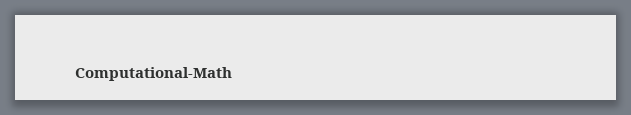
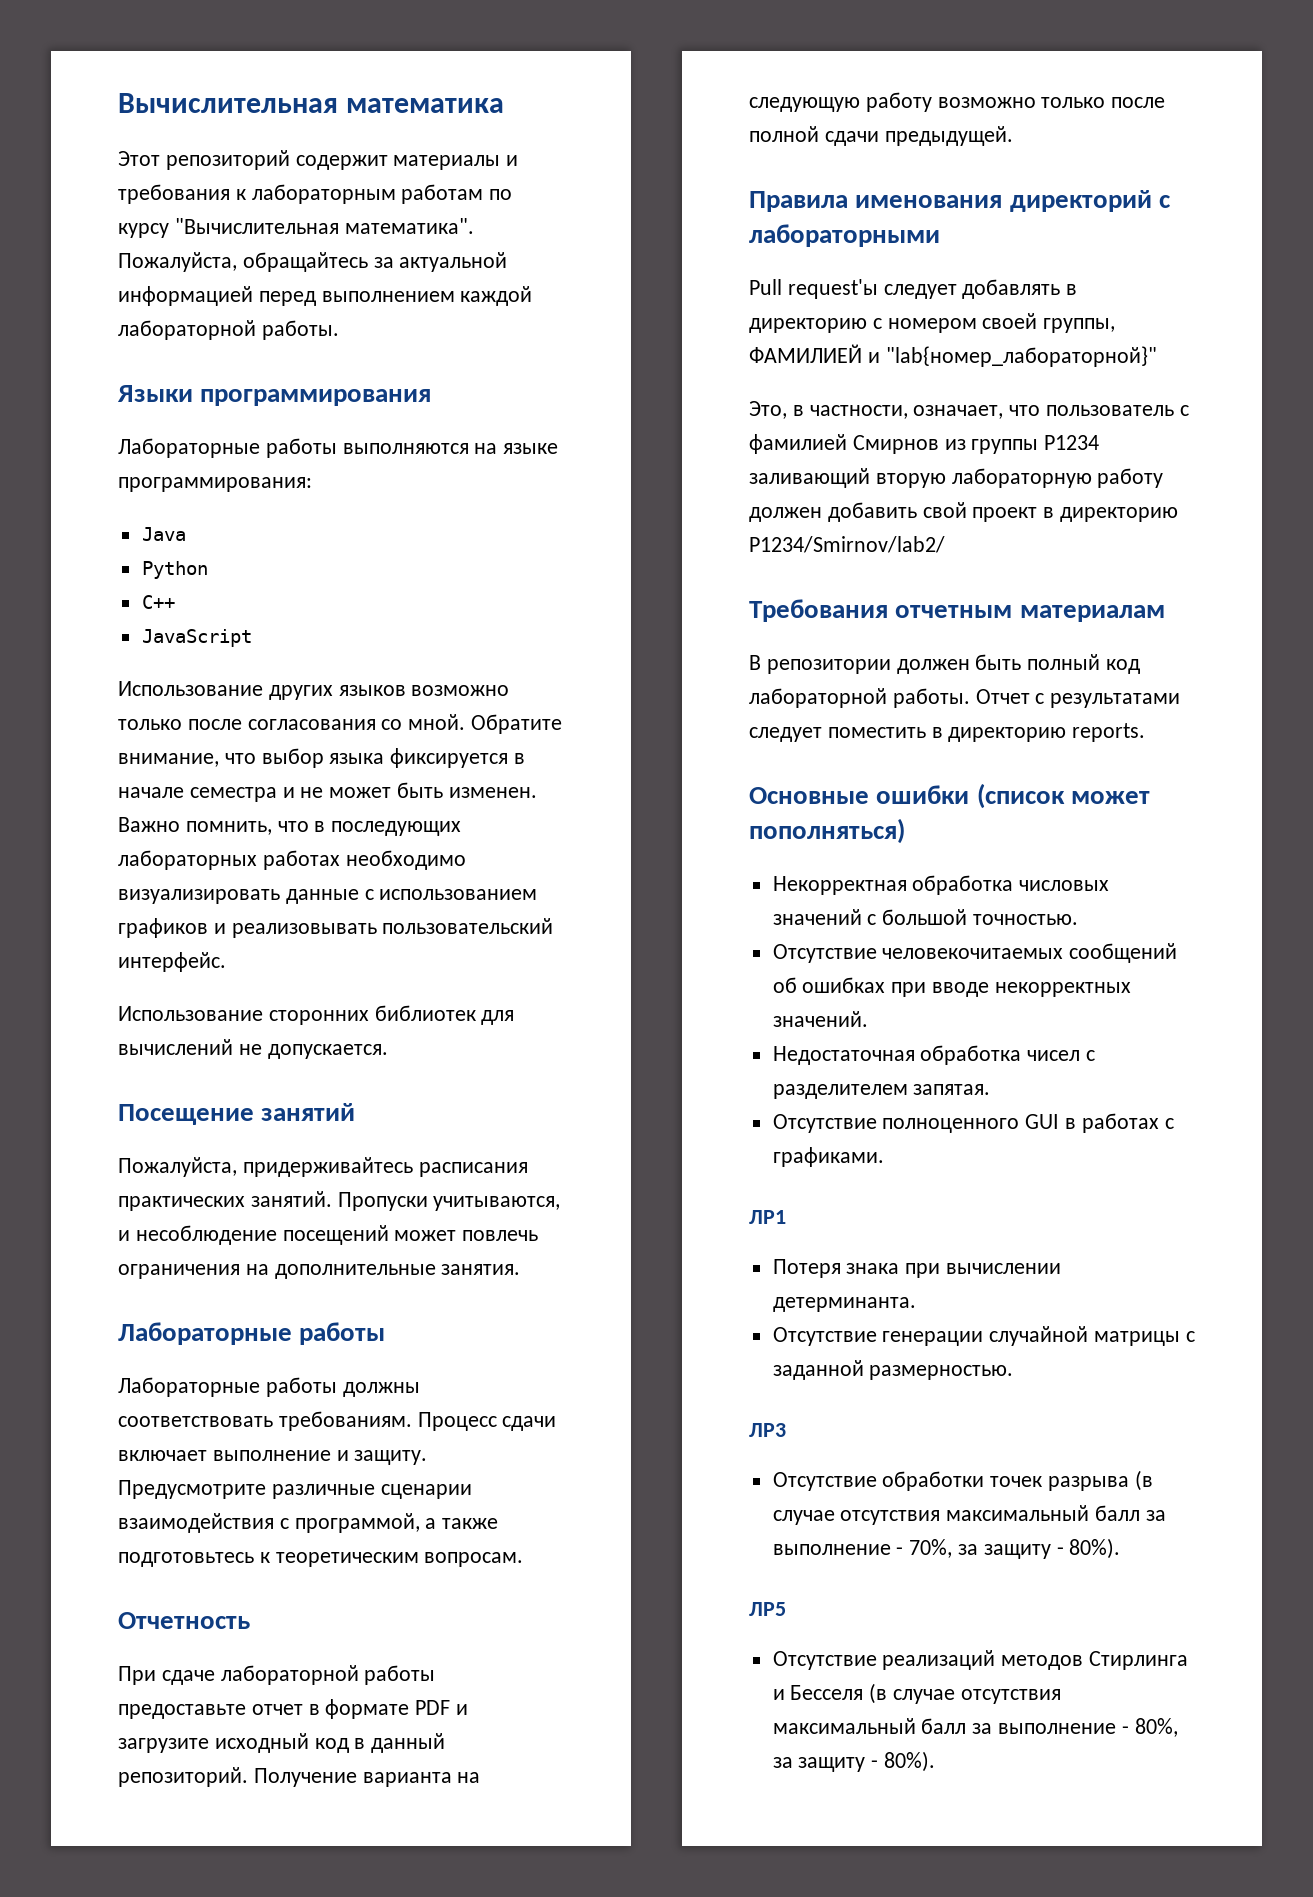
[75,67,232,81] Computational-Math -> [118,93,505,113] [118,150,519,170] [118,184,513,204] [118,218,474,238] [118,252,508,272] [118,286,533,306] [118,320,339,340] [117,385,432,406] [118,438,559,458] [118,477,312,492] [141,527,186,541] [141,561,208,579] [141,595,175,609] [141,629,252,647] [118,681,510,700] [118,714,563,734] [118,748,526,768] [118,782,537,802] [118,817,462,836] [118,850,466,870] [118,889,538,904] [118,918,554,938] [118,952,226,972] [118,1005,515,1025] [118,1039,388,1059] [118,1103,356,1125] [118,1157,528,1177] [118,1191,561,1211] [118,1225,539,1245] [118,1264,521,1279] [118,1322,386,1345] [118,1377,420,1397] [118,1411,557,1431] [118,1450,428,1465] [118,1480,472,1499] [118,1513,499,1533] [118,1552,524,1567] [118,1612,250,1629] [118,1665,436,1685] [118,1699,469,1719] [118,1733,446,1753] [118,1767,481,1787] [749,92,1166,112] [749,126,1013,146] [749,190,1171,212] [749,224,940,247] [749,279,1078,299] [749,313,1116,333] [749,344,1157,367] [749,401,1189,419] [749,434,1100,454] [749,468,1164,488] [749,502,1179,522] [749,536,945,553] [749,599,1165,622] [749,654,1141,674] [749,688,1181,708] [749,723,1146,742] [749,783,1150,809] [749,818,905,844] [772,875,1110,895] [772,909,1079,925] [772,943,1178,963] [772,977,1131,997] [772,1011,868,1027] [772,1045,1096,1065] [772,1084,991,1099] [772,1113,1174,1133] [772,1147,884,1167] [749,1210,786,1224] [772,1259,1062,1278] [772,1297,916,1312] [772,1326,1195,1346] [772,1360,1014,1380] [749,1423,786,1437] [772,1470,1153,1491] [772,1505,1166,1525] [772,1538,1121,1559] [749,1602,786,1616] [772,1650,1189,1670] [772,1683,1061,1704] [772,1718,1178,1737] [772,1751,936,1772] Вычислительная математика // Этот репозиторий содержит материалы и требования к лабораторным работам по курсу "Вычислительная математика". Пожалуйста, обращайтесь за актуальной информацией перед выполнением каждой лабораторной работы. // Языки программирования // Лабораторные работы выполняются на языке программирования: // Java // Python // C++ // JavaScript // Использование других языков возможно только после согласования со мной. Обратите внимание, что выбор языка фиксируется в начале семестра и не может быть изменен. Важно помнить, что в последующих лабораторных работах необходимо визуализировать данные с использованием графиков и реализовывать пользовательский интерфейс. // Использование сторонних библиотек для вычислений не допускается. // Посещение занятий // Пожалуйста, придерживайтесь расписания практических занятий. Пропуски учитываются, и несоблюдение посещений может повлечь ограничения на дополнительные занятия. // Лабораторные работы // Лабораторные работы должны соответствовать требованиям. Процесс сдачи включает выполнение и защиту. Предусмотрите различные сценарии взаимодействия с программой, а также подготовьтесь к теоретическим вопросам. // Отчетность // При сдаче лабораторной работы предоставьте отчет в формате PDF и загрузите исходный код в данный репозиторий. Получение варианта на следующую работу возможно только после полной сдачи предыдущей. // Правила именования директорий с лабораторными // Pull request'ы следует добавлять в директорию с номером своей группы, ФАМИЛИЕЙ и "lab{номер_лабораторной}" // Это, в частности, означает, что пользователь с фамилией Смирнов из группы P1234 заливающий вторую лабораторную работу должен добавить свой проект в директорию P1234/Smirnov/lab2/ // Требования отчетным материалам // В репозитории должен быть полный код лабораторной работы. Отчет с результатами следует поместить в директорию reports. // Основные ошибки (список может пополняться) // Некорректная обработка числовых значений с большой точностью. // Отсутствие человекочитаемых сообщений об ошибках при вводе некорректных значений. // Недостаточная обработка чисел с разделителем запятая. // Отсутствие полноценного GUI в работах с графиками. // ЛР1 // Потеря знака при вычислении детерминанта. // Отсутствие генерации случайной матрицы с заданной размерностью. // ЛР3 // Отсутствие обработки точек разрыва (в случае отсутствия максимальный балл за выполнение - 70%, за защиту - 80%). // ЛР5 // Отсутствие реализаций методов Стирлинга и Бесселя (в случае отсутствия максимальный балл за выполнение - 80%, за защиту - 80%).

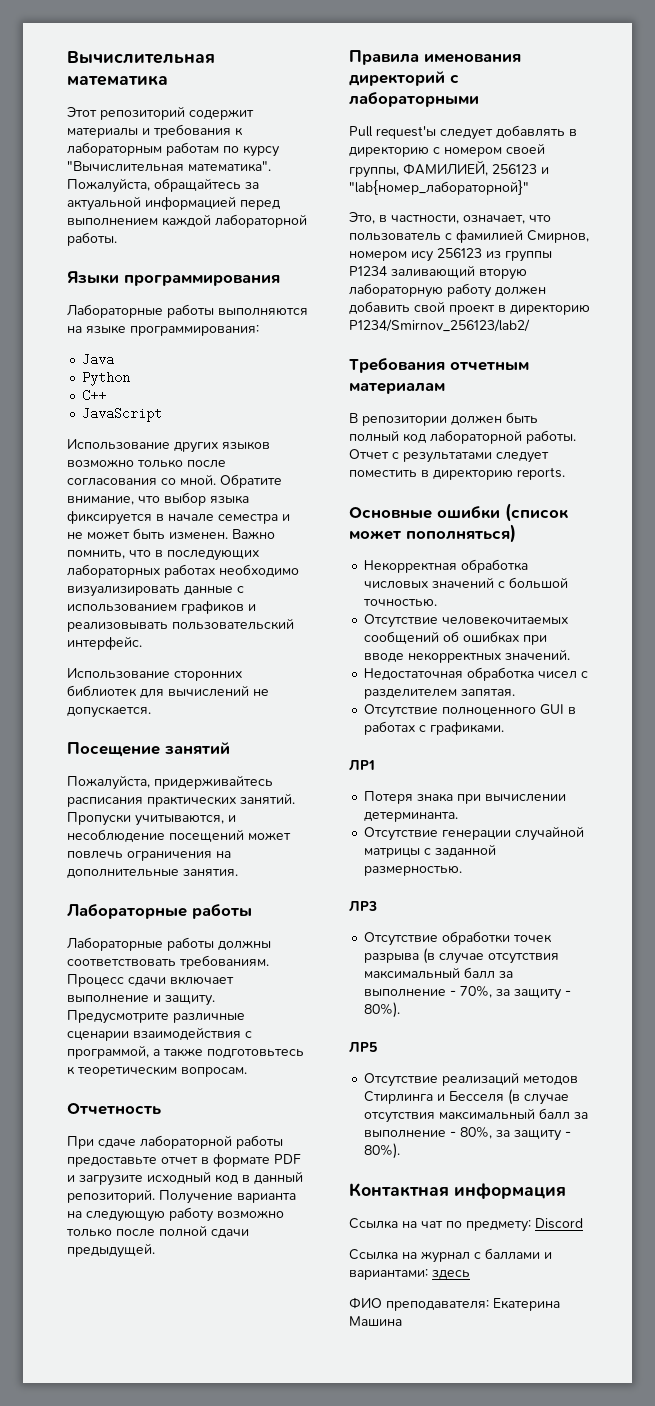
[749,344,862,363] ФАМИЛИЕЙ -> [403,160,537,176] ФАМИЛИЕЙ, 256123
[852,435,939,454] Смирнов -> [527,230,589,243] [349,248,482,262] Смирнов, номером ису 256123
[749,536,945,553] P1234/Smirnov/lab2/ -> [349,319,530,332] P1234/Smirnov_256123/lab2/
(936, 1761) none -> [349,1182,566,1199] [349,1218,583,1232] [349,1248,552,1263] [349,1269,470,1280] [349,1297,560,1311] [349,1316,402,1326] // Контактная информация // Ссылка на чат по предмету: Discord // Cсылка на журнал с баллами и вариантами: здесь // ФИО преподавателя: Екатерина Машина

